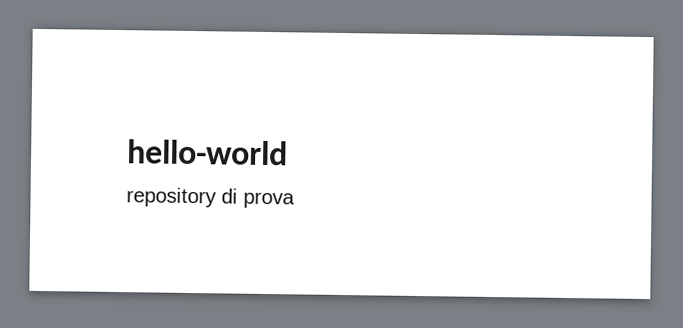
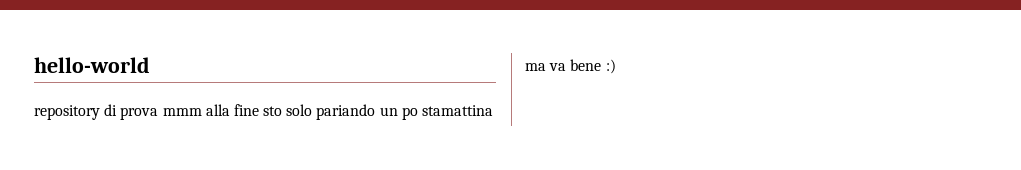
(295, 200) none -> [162,104,494,120] [525,59,616,74] mmm alla fine sto solo pariando un po stamattina ma va bene :)

